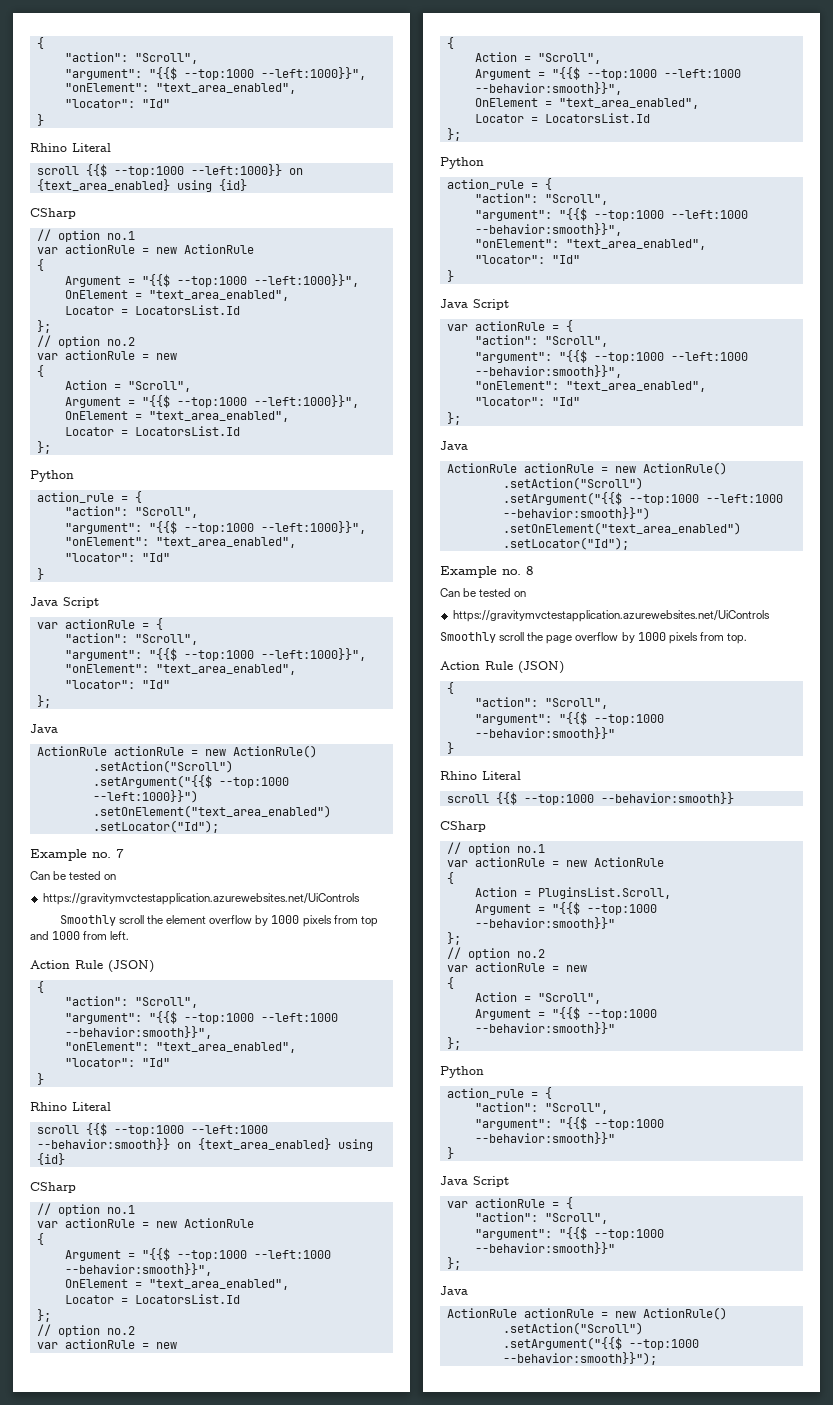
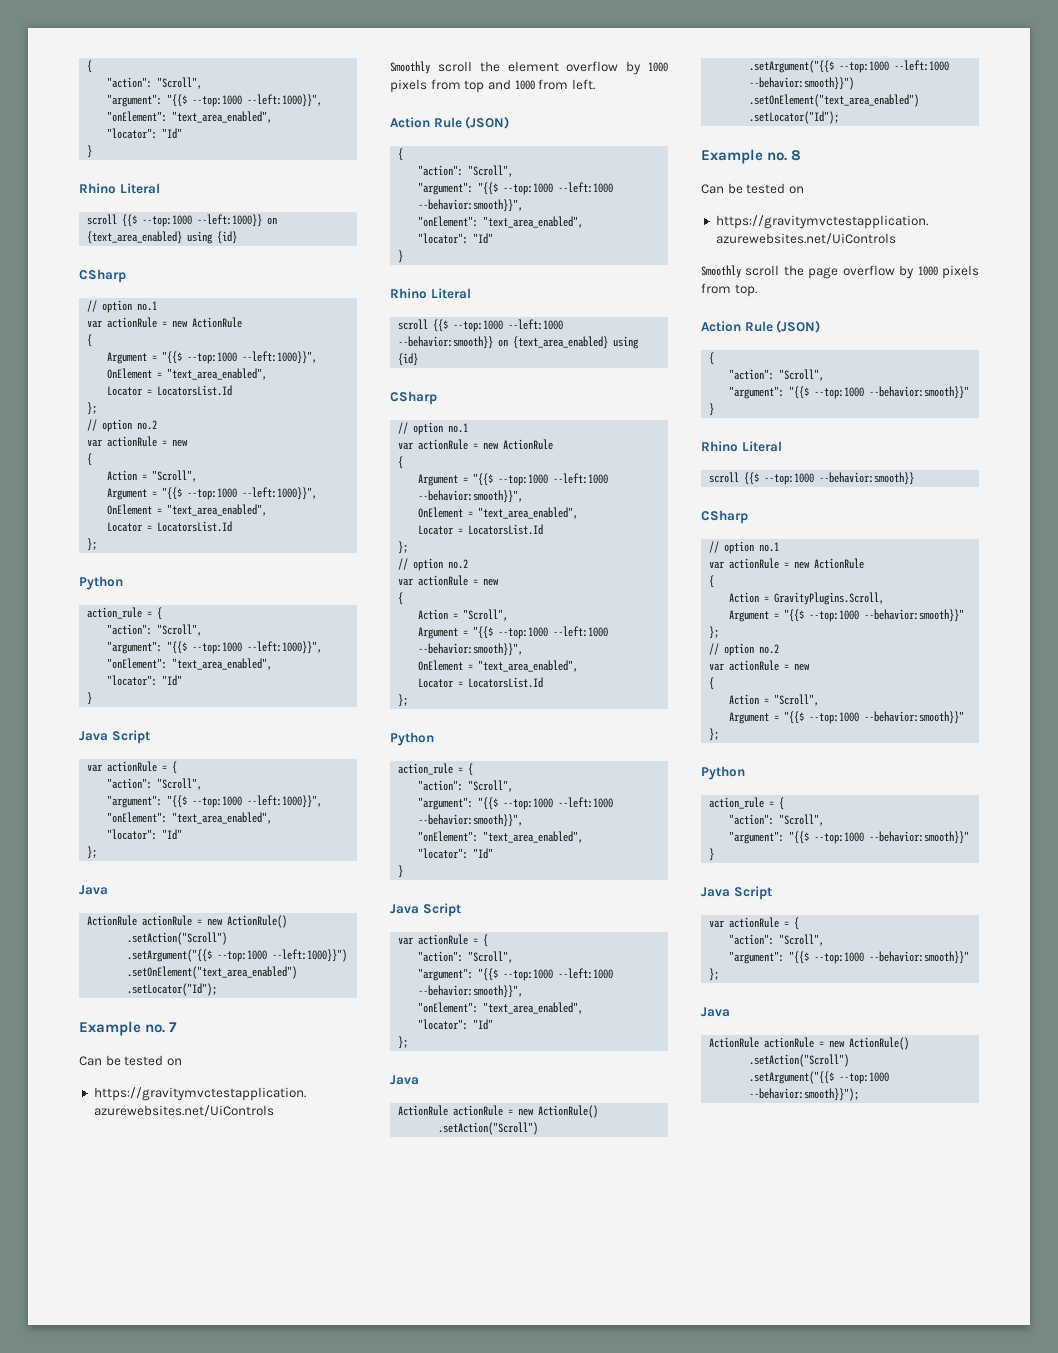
[537,887,671,899] PluginsList.Scroll, -> [774,592,885,605] GravityPlugins.Scroll,

